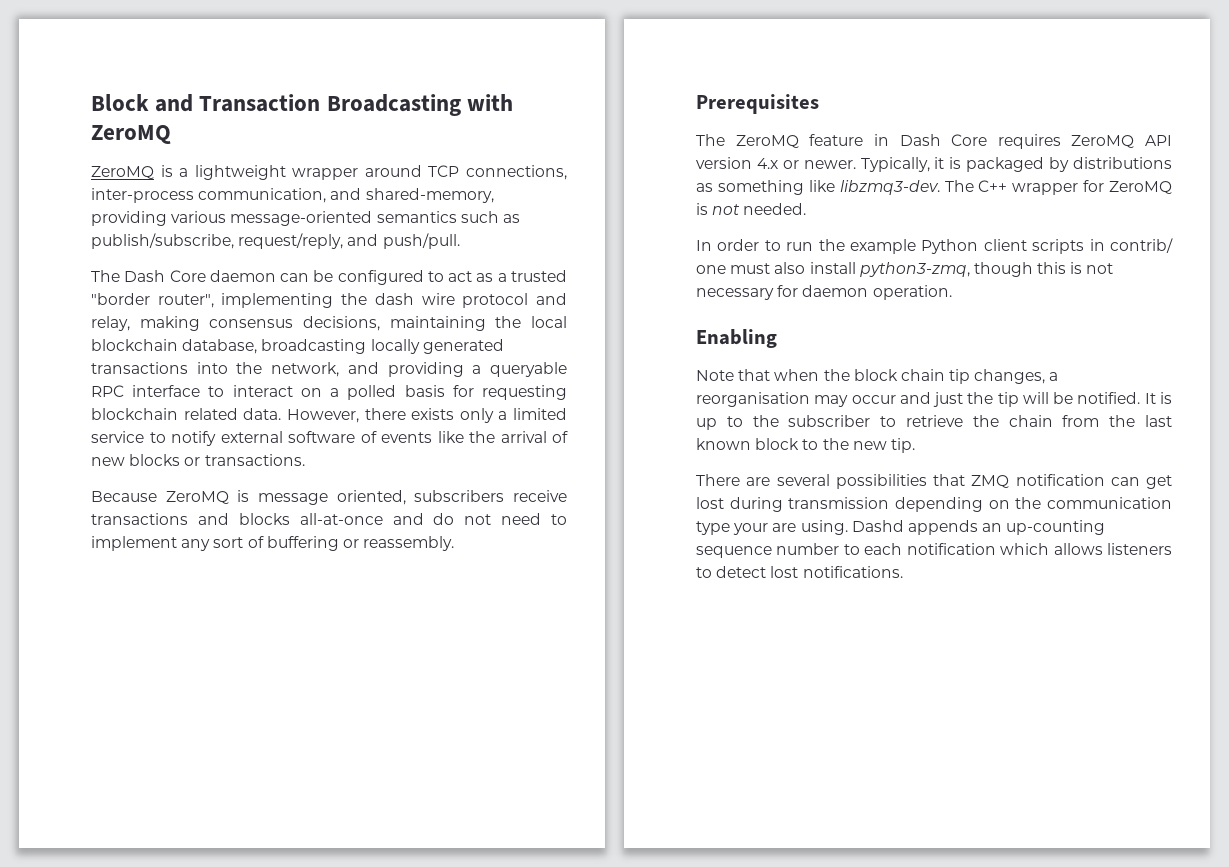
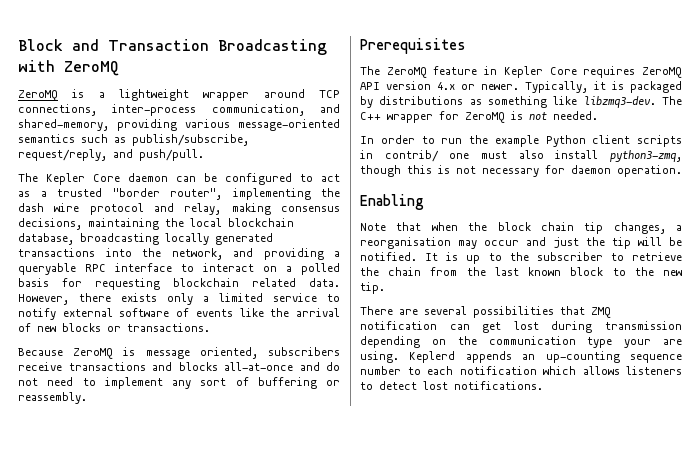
[124,270,166,282] Dash -> [46,173,85,185] Kepler
[899,134,941,146] Dash -> [503,66,543,78] Kepler
[851,520,904,532] Dashd -> [409,351,456,363] Keplerd

